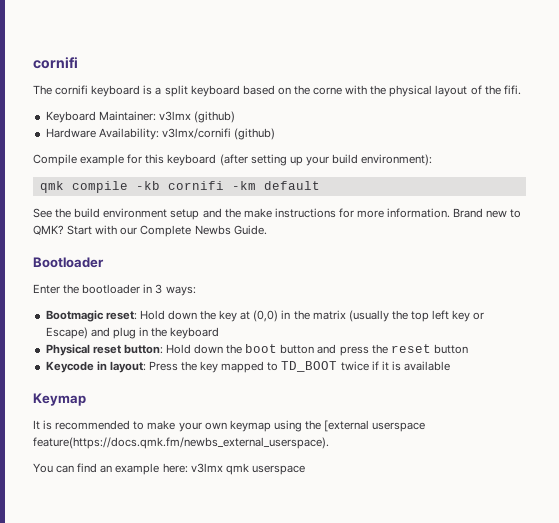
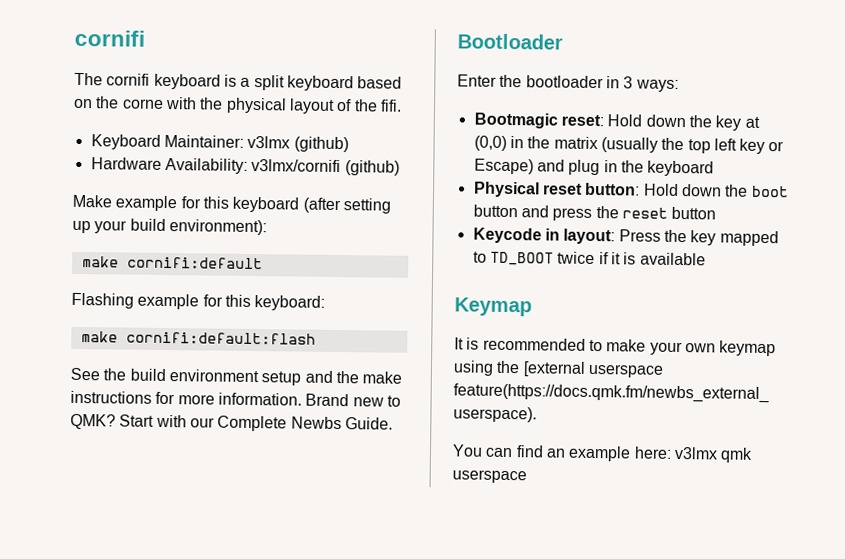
[33,154,77,166] Compile -> [72,194,112,208] Make
[39,181,320,193] qmk compile -kb cornifi -km default -> [81,256,263,270] [71,292,326,311] [80,331,316,345] make cornifi:default // Flashing example for this keyboard: // make cornifi:default:flash

